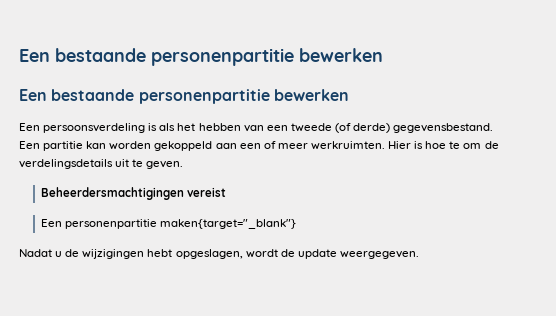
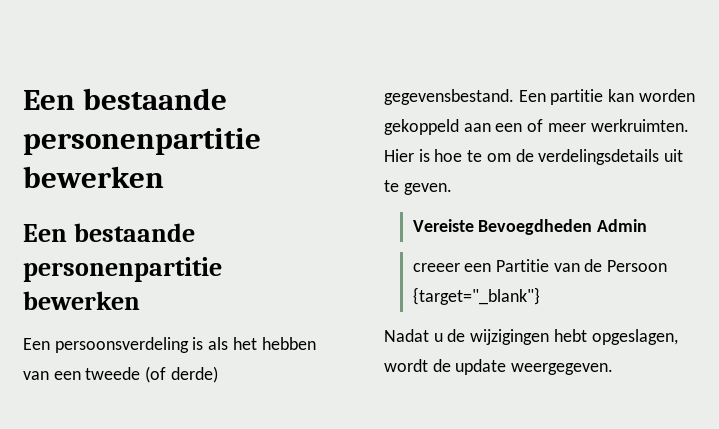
[40,187,226,200] [40,219,297,229] Beheerdersmachtigingen vereist // Een personenpartitie maken{target="_blank"} -> [412,219,647,235] [412,259,668,272] [412,287,540,305] Vereiste Bevoegdheden Admin // creeer een Partitie van de Persoon {target="_blank"}

